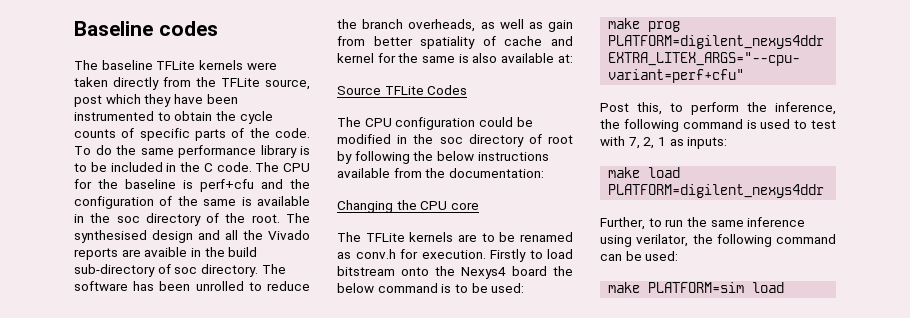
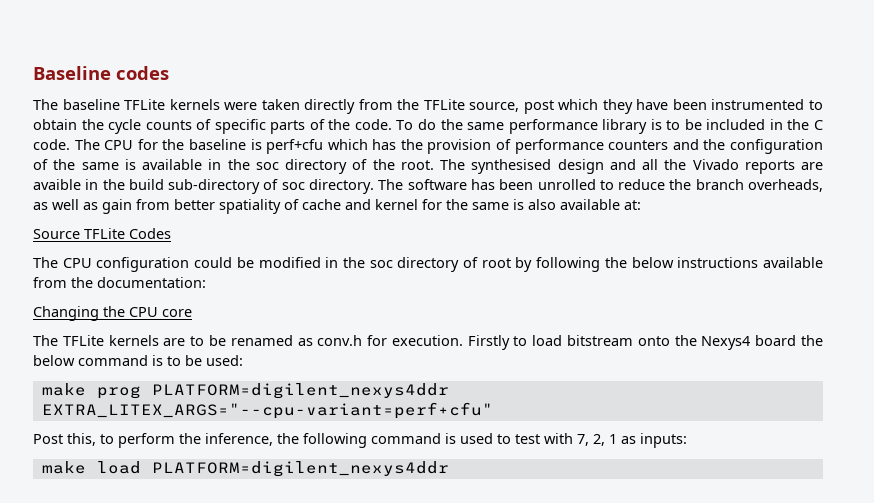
(254, 185) none -> [327,139,669,154] which has the provision of performance counters
[600,217,806,230] [600,234,836,247] [600,251,679,261] [608,282,785,293] // Further, to run the same inference using verilator, the following command can be used: // make PLATFORM=sim load -> (449, 469) none

